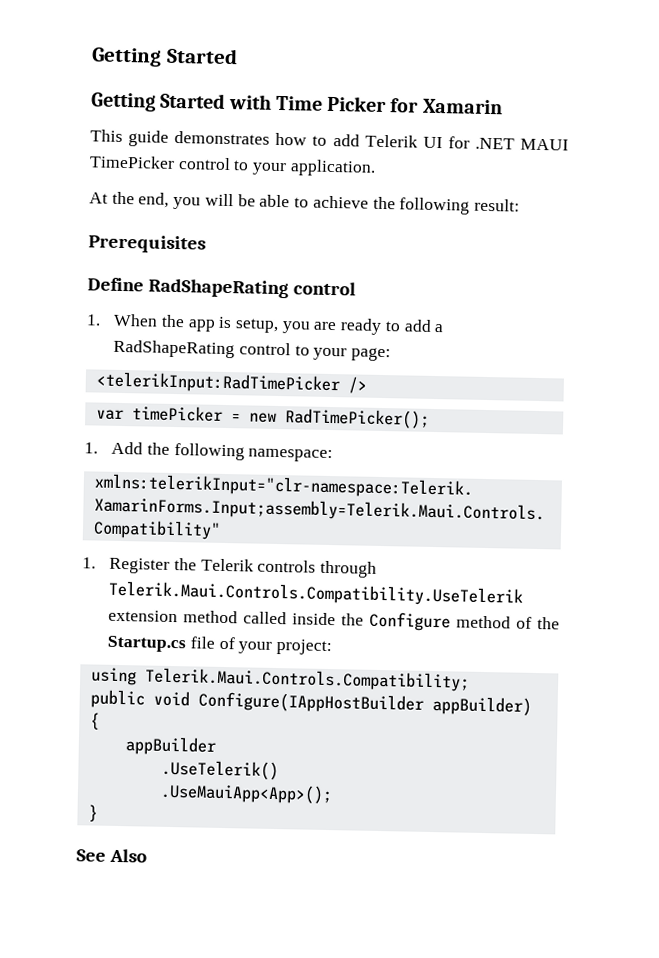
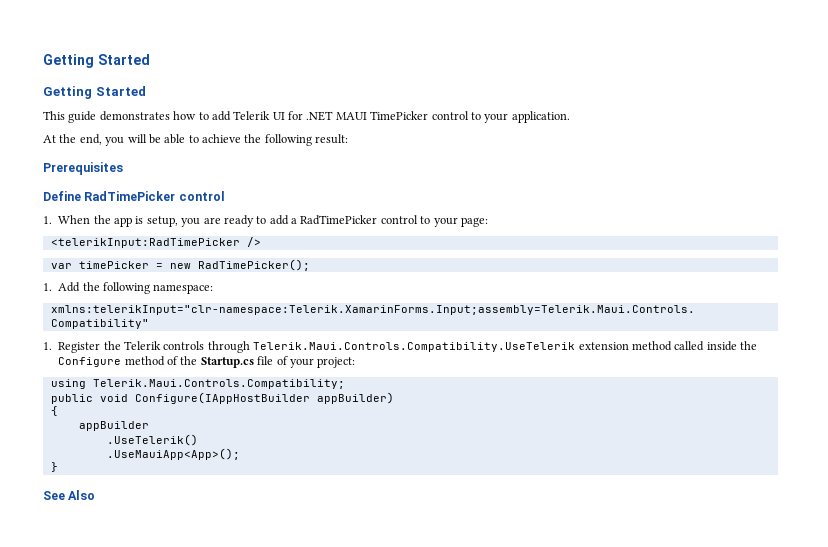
[228,93,503,115] with Time Picker for Xamarin -> (146, 91) none
[147,278,289,299] RadShapeRating -> [84,191,176,201] RadTimePicker
[113,339,236,359] RadShapeRating -> [300,215,378,225] RadTimePicker

